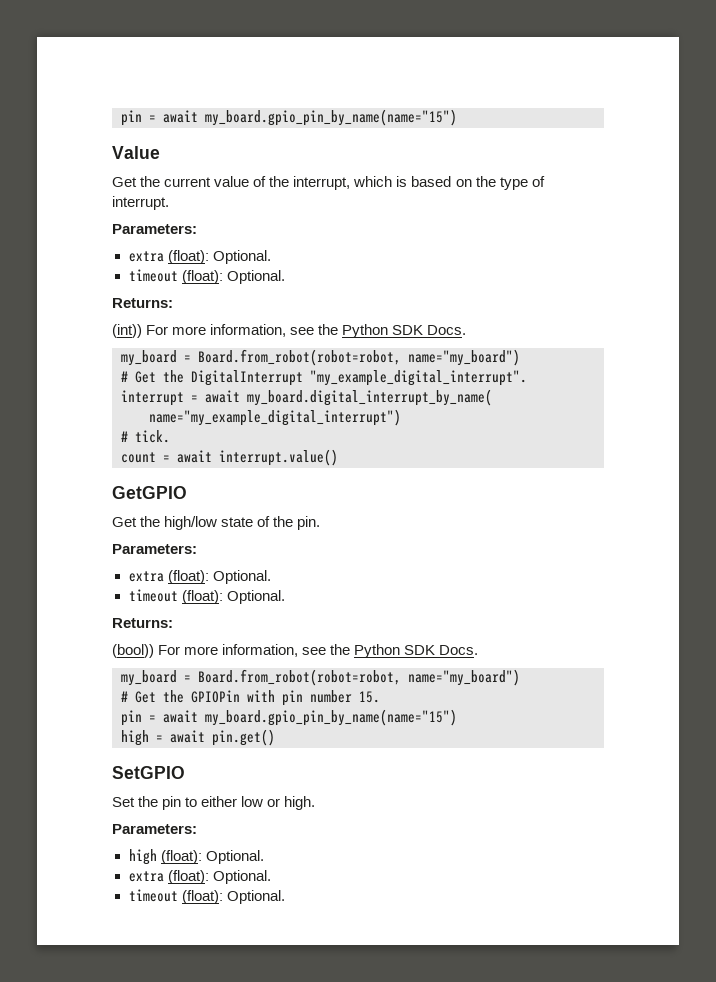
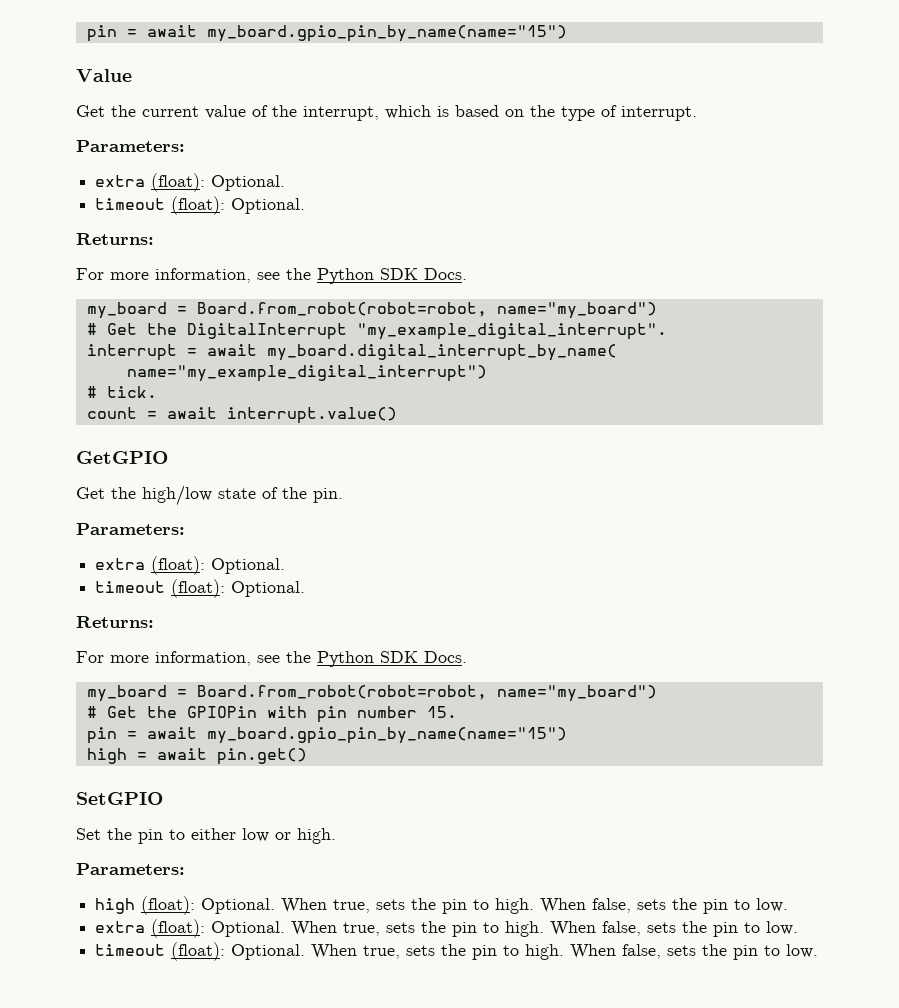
[112,324,142,338] (int)) -> (154, 239) none
[112,644,154,658] (bool)) -> (154, 622) none
[128,870,271,884] [128,889,285,904] // extra (float): Optional. // timeout (float): Optional. -> [281,898,789,914] [95,919,799,938] [95,942,819,961] When true, sets the pin to high. When false, sets the pin to low. // extra (float): Optional. When true, sets the pin to high. When false, sets the pin to low. // timeout (float): Optional. When true, sets the pin to high. When false, sets the pin to low.

